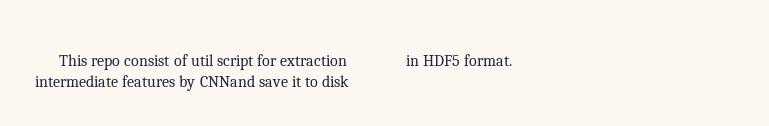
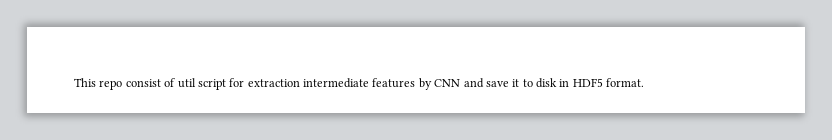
[199,75,255,87] CNNand -> [434,78,484,88] CNN and

